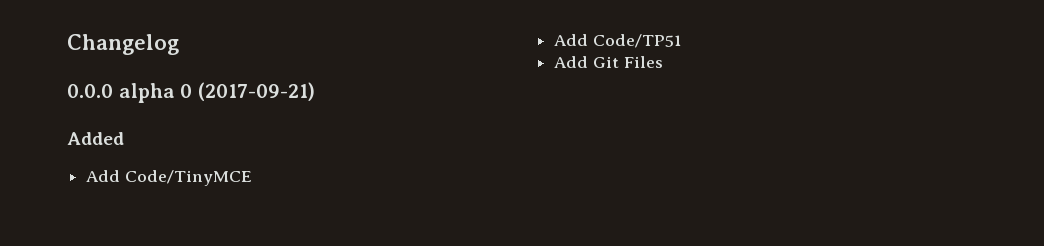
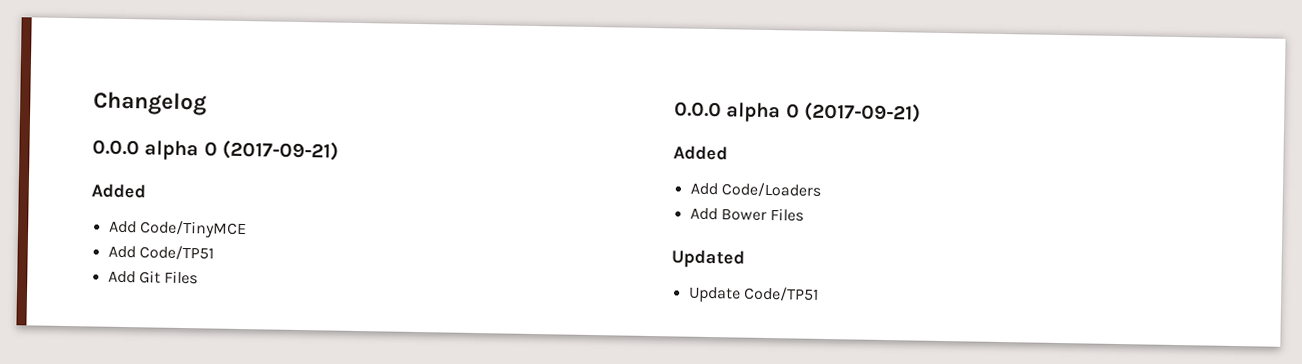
(663, 62) none -> [674,101,922,123] [673,145,728,161] [689,182,821,198] [689,207,805,222] [671,249,745,269] [687,286,819,303] // 0.0.0 alpha 0 (2017-09-21) // Added // Add Code/Loaders // Add Bower Files // Updated // Update Code/TP51

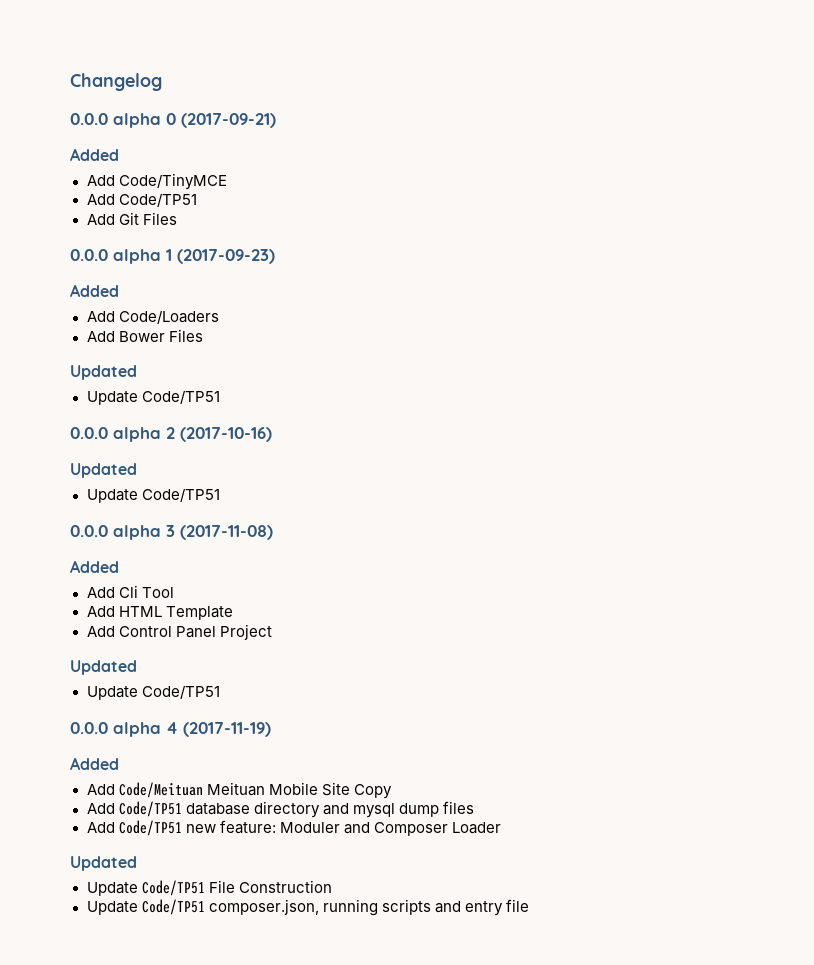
[785,101,922,123] 0 (2017-09-21) -> [166,249,275,264] 1 (2017-09-23)
(819, 294) none -> [70,427,272,442] [70,463,137,478] [86,488,220,503] [70,525,273,540] [70,560,119,573] [86,585,174,598] [86,606,233,620] [86,624,272,640] [70,660,137,675] [86,685,220,700] [70,722,271,737] [70,757,119,770] [86,782,392,799] [86,801,474,818] [86,820,501,836] [70,856,137,871] [86,880,332,896] [86,899,529,916] // 0.0.0 alpha 2 (2017-10-16) // Updated // Update Code/TP51 // 0.0.0 alpha 3 (2017-11-08) // Added // Add Cli Tool // Add HTML Template // Add Control Panel Project // Updated // Update Code/TP51 // 0.0.0 alpha 4 (2017-11-19) // Added // Add Code/Meituan Meituan Mobile Site Copy // Add Code/TP51 database directory and mysql dump files // Add Code/TP51 new feature: Moduler and Composer Loader // Updated // Update Code/TP51 File Construction // Update Code/TP51 composer.json, running scripts and entry file

